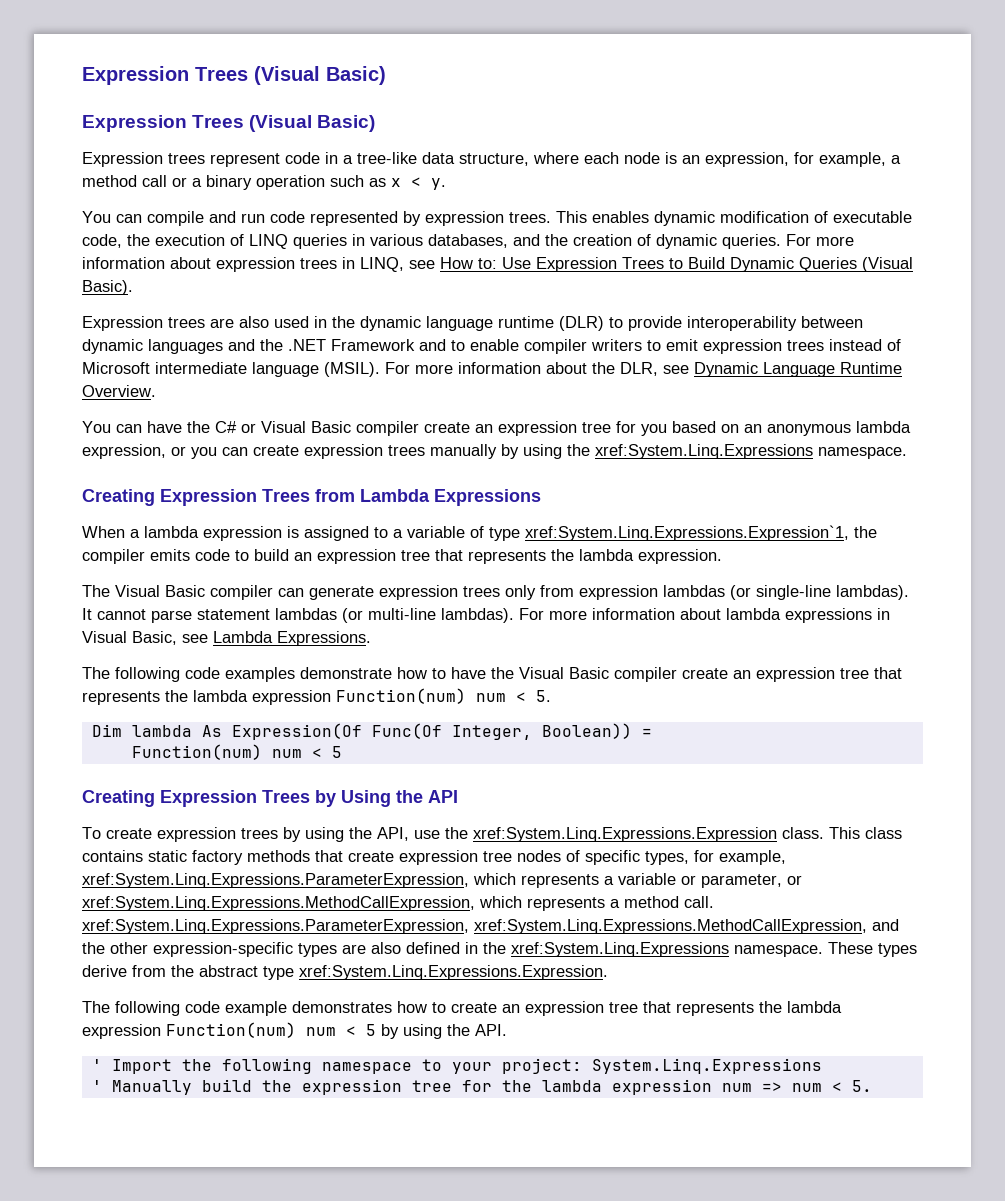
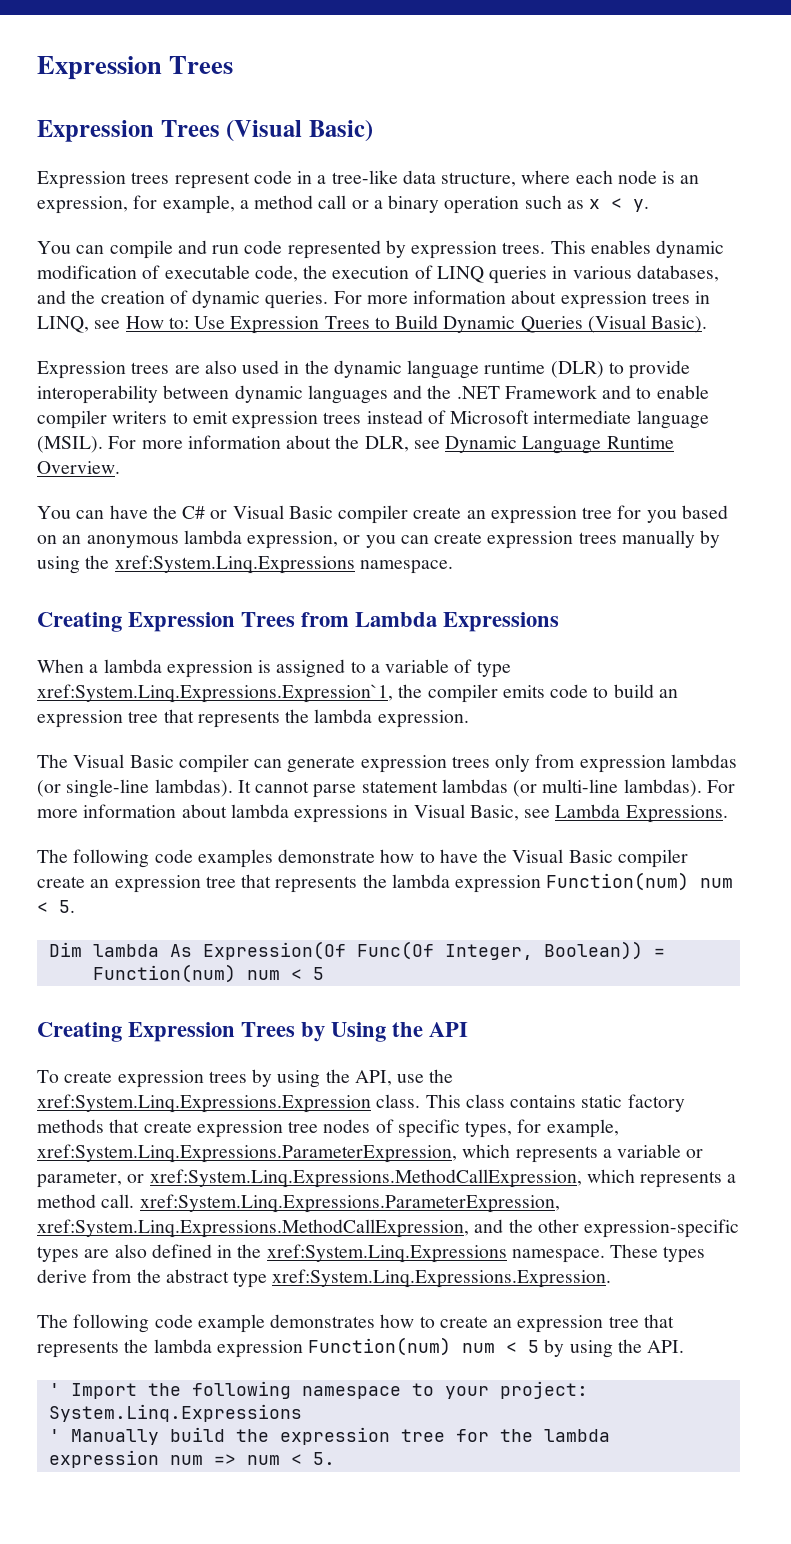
[82,66,386,85] Expression Trees (Visual Basic) -> [37,56,234,80] Expression Trees

